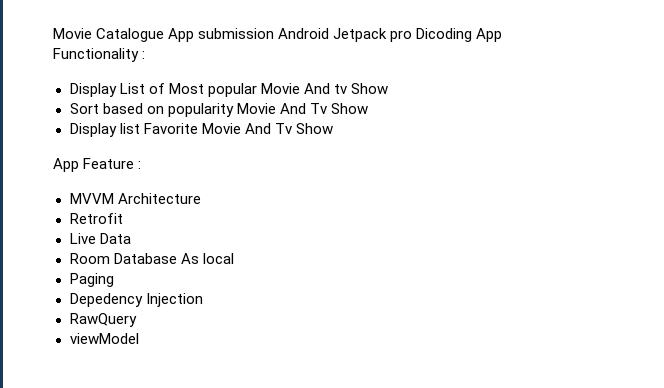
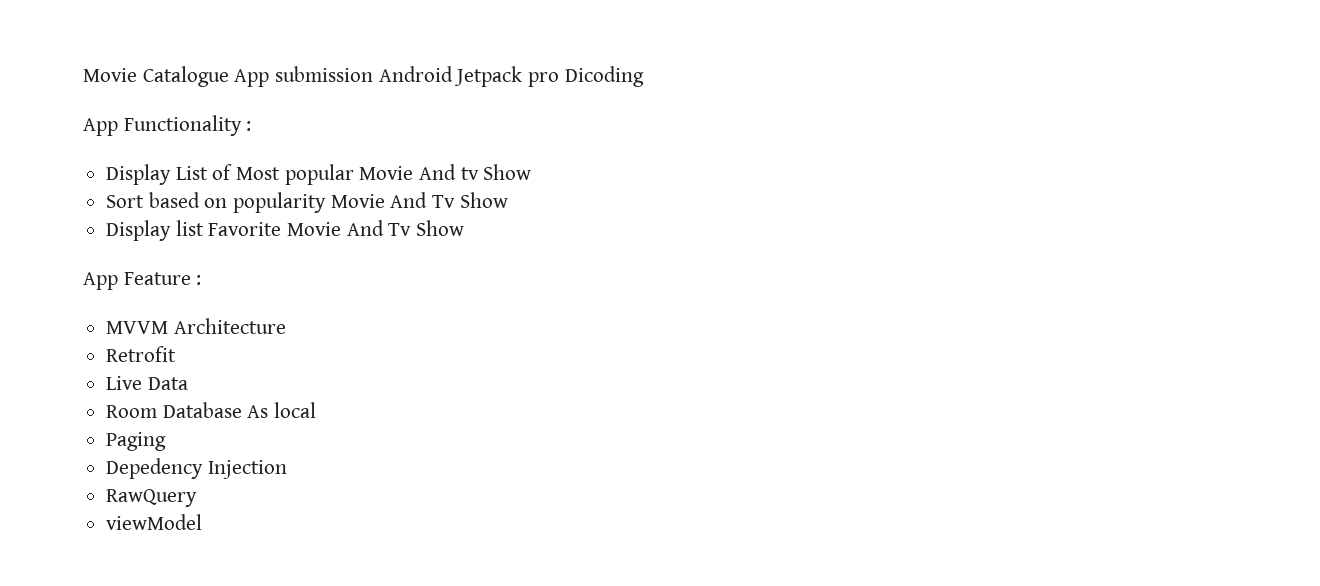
(473, 35) none -> (644, 76) //

